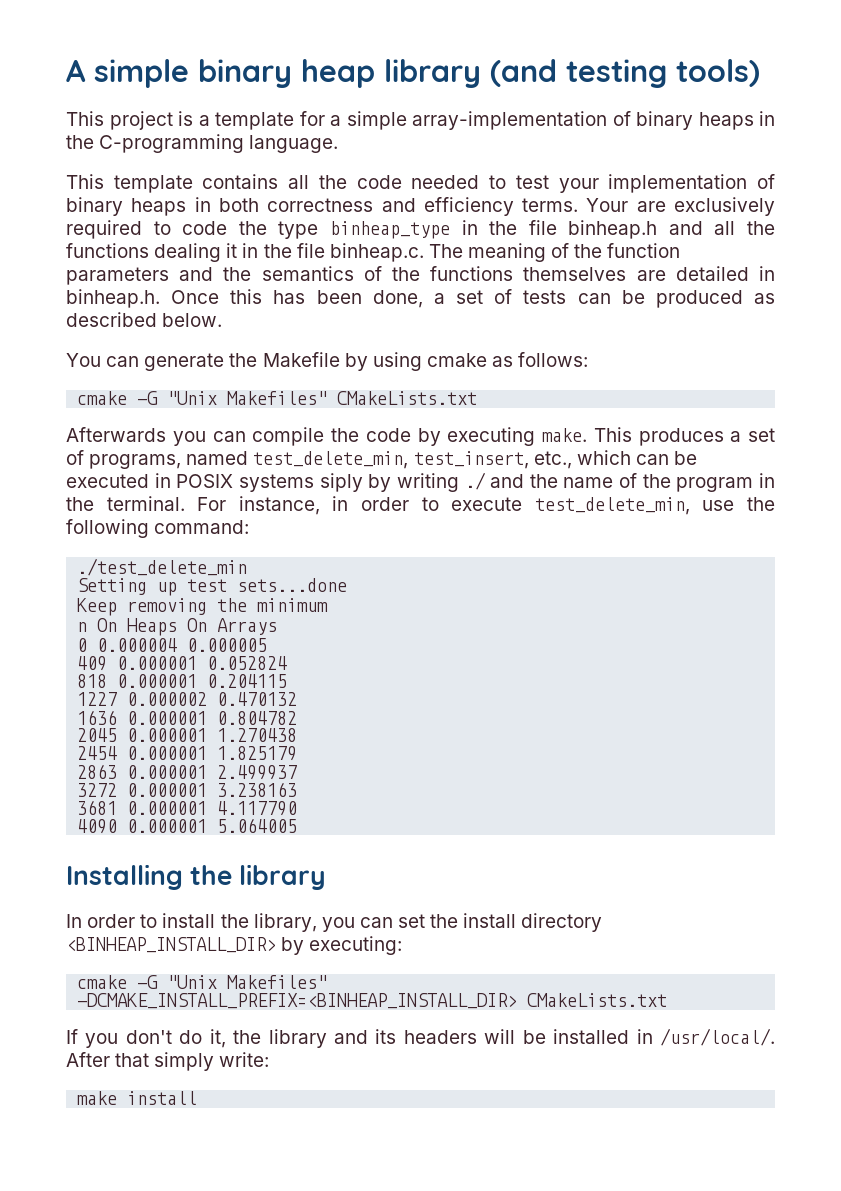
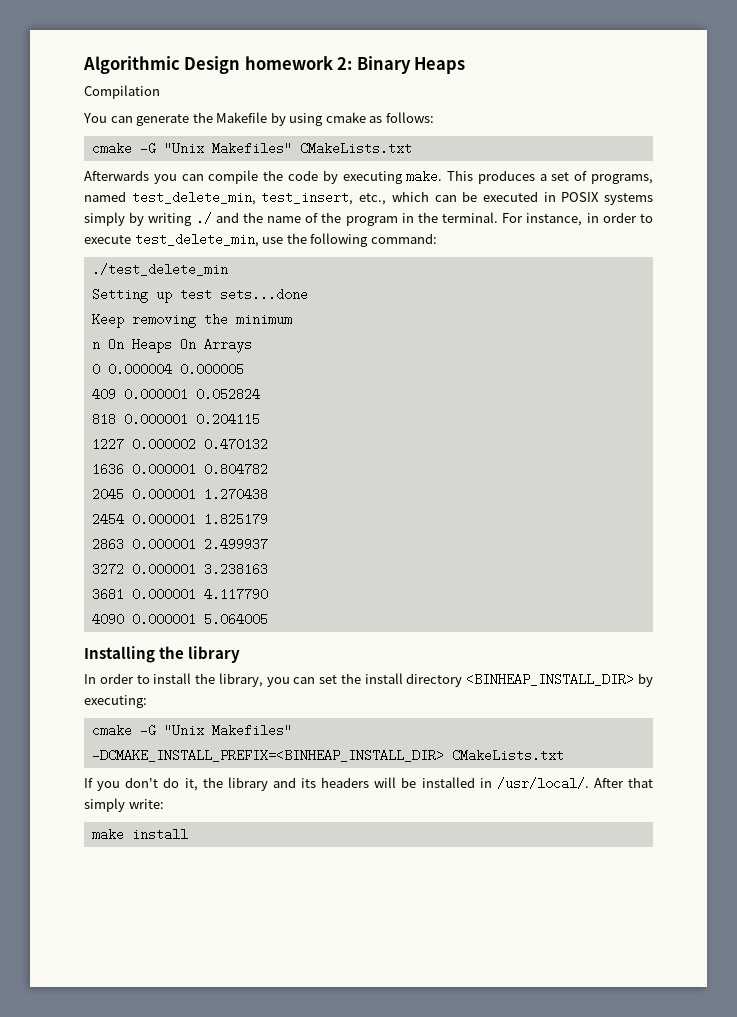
[66,59,760,88] [66,111,775,130] [66,134,339,153] [66,174,776,193] [66,197,775,216] [66,220,775,239] [66,243,681,262] [66,266,776,285] [66,289,775,308] [66,312,223,327] A simple binary heap library (and testing tools) // This project is a template for a simple array-implementation of binary heaps in the C-programming language. // This template contains all the code needed to test your implementation of binary heaps in both correctness and efficiency terms. Your are exclusively required to code the type binheap_type in the file binheap.h and all the functions dealing it in the file binheap.c. The meaning of the function parameters and the semantics of the functions themselves are detailed in binheap.h. Once this has been done, a set of tests can be produced as described below. -> [83,56,466,74] [84,85,160,99] Algorithmic Design homework 2: Binary Heaps // Compilation
[319,473,363,492] siply -> [84,212,125,226] simply

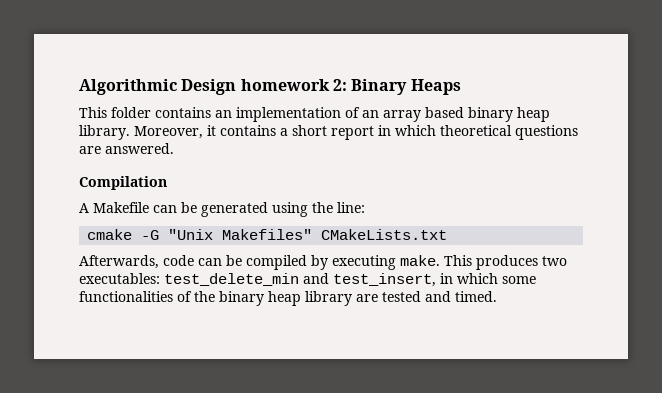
[84,85,160,99] [83,112,434,126] Compilation // You can generate the Makefile by using cmake as follows: -> [79,107,550,122] [79,125,578,140] [79,143,174,154] [79,176,167,190] [79,202,365,217] This folder contains an implementation of an array based binary heap library. Moreover, it contains a short report in which theoretical questions are answered. // Compilation // A Makefile can be generated using the line:
[84,170,318,184] Afterwards you can compile the code -> [79,255,307,270] Afterwards, code can be compiled
[539,171,653,184] [84,191,653,205] [84,212,653,226] [84,233,437,247] [91,263,228,276] [91,288,308,303] [91,313,292,328] [91,338,252,353] [91,363,244,376] [91,388,260,401] [91,413,260,426] [91,438,268,451] [91,463,268,476] [91,488,268,501] [91,513,268,526] [91,538,268,551] [91,563,268,576] [91,588,268,601] [91,613,268,626] [84,646,241,663] [84,673,653,687] [84,695,147,708] [91,724,292,737] [91,749,564,762] [84,777,653,791] [84,798,164,812] [91,828,188,841] a set of programs, named test_delete_min, test_insert, etc., which can be executed in POSIX systems simply by writing ./ and the name of the program in the terminal. For instance, in order to execute test_delete_min, use the following command: // ./test_delete_min // Setting up test sets...done // Keep removing the minimum // n On Heaps On Arrays // 0 0.000004 0.000005 // 409 0.000001 0.052824 // 818 0.000001 0.204115 // 1227 0.000002 0.470132 // 1636 0.000001 0.804782 // 2045 0.000001 1.270438 // 2454 0.000001 1.825179 // 2863 0.000001 2.499937 // 3272 0.000001 3.238163 // 3681 0.000001 4.117790 // 4090 0.000001 5.064005 // Installing the library // In order to install the library, you can set the install directory <BINHEAP_INSTALL_DIR> by executing: // cmake -G "Unix Makefiles" -DCMAKE_INSTALL_PREFIX=<BINHEAP_INSTALL_DIR> CMakeLists.txt // If you don't do it, the library and its headers will be installed in /usr/local/. After that simply write: // make install -> [542,256,567,266] [79,273,536,287] [79,291,497,306] two executables: test_delete_min and test_insert, in which some functionalities of the binary heap library are tested and timed.

